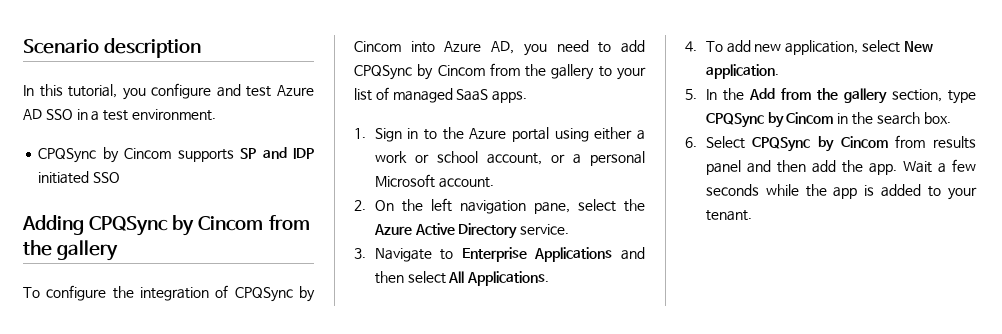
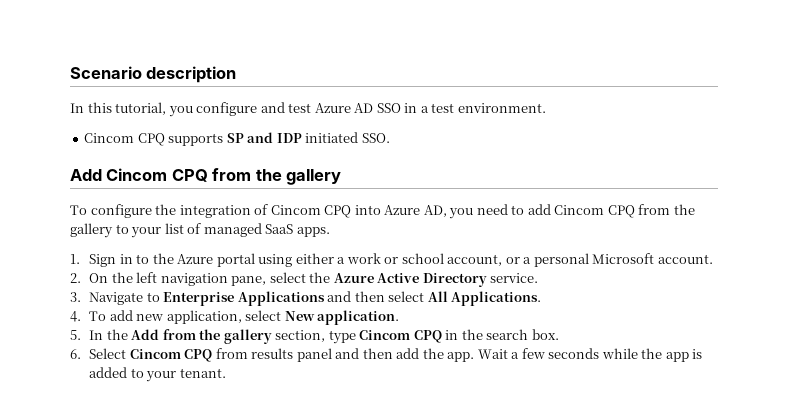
[38,147,172,163] CPQSync by Cincom -> [84,133,165,146] Cincom CPQ
[93,172,121,183] [22,215,264,236] SSO // Adding CPQSync by Cincom -> [361,133,390,143] [70,168,208,182] SSO. // Add Cincom CPQ
[234,286,315,302] [354,41,401,52] CPQSync by Cincom -> [270,205,352,218] Cincom CPQ
[354,64,485,80] CPQSync by Cincom -> [554,205,635,218] Cincom CPQ
[705,112,834,128] CPQSync by Cincom -> [359,330,442,343] Cincom CPQ
[752,136,888,152] CPQSync by Cincom -> [129,349,213,362] Cincom CPQ

